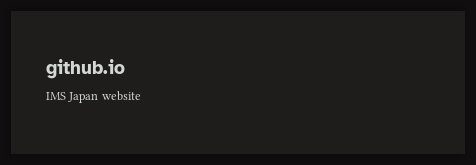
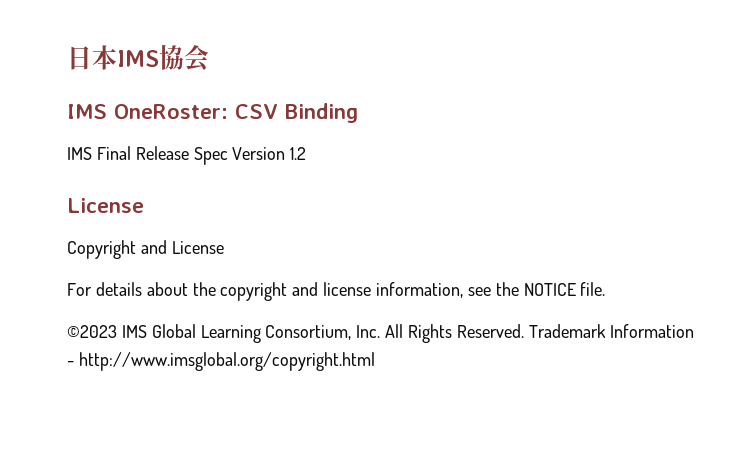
[46,59,125,79] [46,91,141,103] github.io // IMS Japan website -> [67,45,209,72] [67,103,358,123] [67,146,307,165] [67,198,144,213] [67,240,224,259] [67,282,606,301] [67,324,694,343] [67,352,375,371] 日本IMS協会 // IMS OneRoster: CSV Binding // IMS Final Release Spec Version 1.2 // License // Copyright and License // For details about the copyright and license information, see the NOTICE file. // ©2023 IMS Global Learning Consortium, Inc. All Rights Reserved. Trademark Information - http://www.imsglobal.org/copyright.html

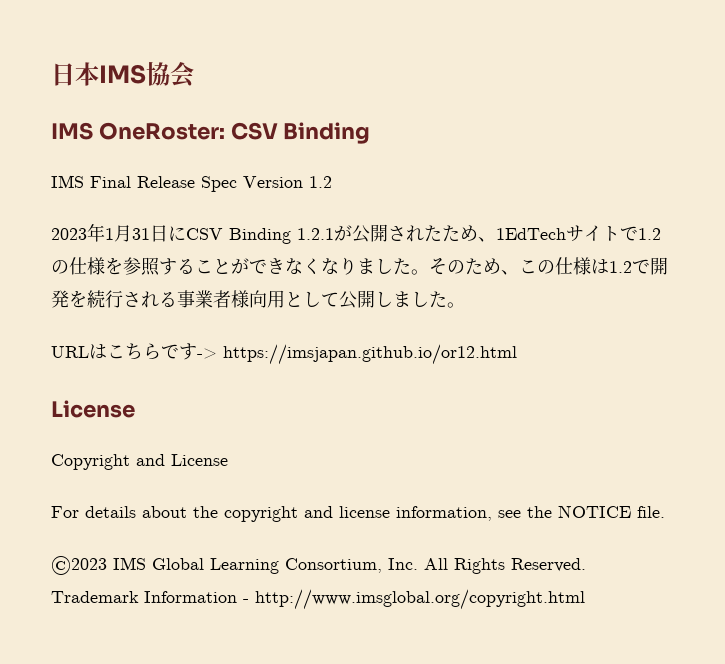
(307, 153) none -> [51,223,661,244] [51,257,668,276] [51,290,465,309] [51,343,517,365] // 2023年1月31日にCSV Binding 1.2.1が公開されたため、1EdTechサイトで1.2の仕様を参照することができなくなりました。そのため、この仕様は1.2で開発を続行される事業者様向用として公開しました。 // URLはこちらです-> https://imsjapan.github.io/or12.html

